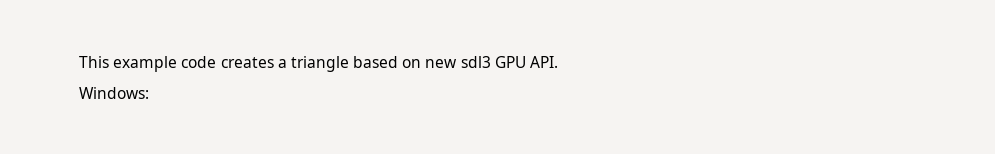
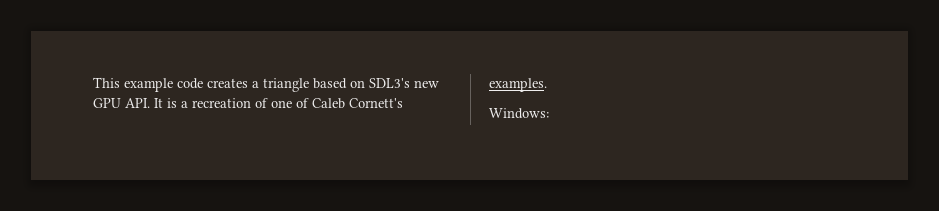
[425,56,491,68] new sdl3 -> [369,78,439,88] SDL3's new
(559, 62) none -> [154,98,403,109] [489,78,547,92] It is a recreation of one of Caleb Cornett's examples.

